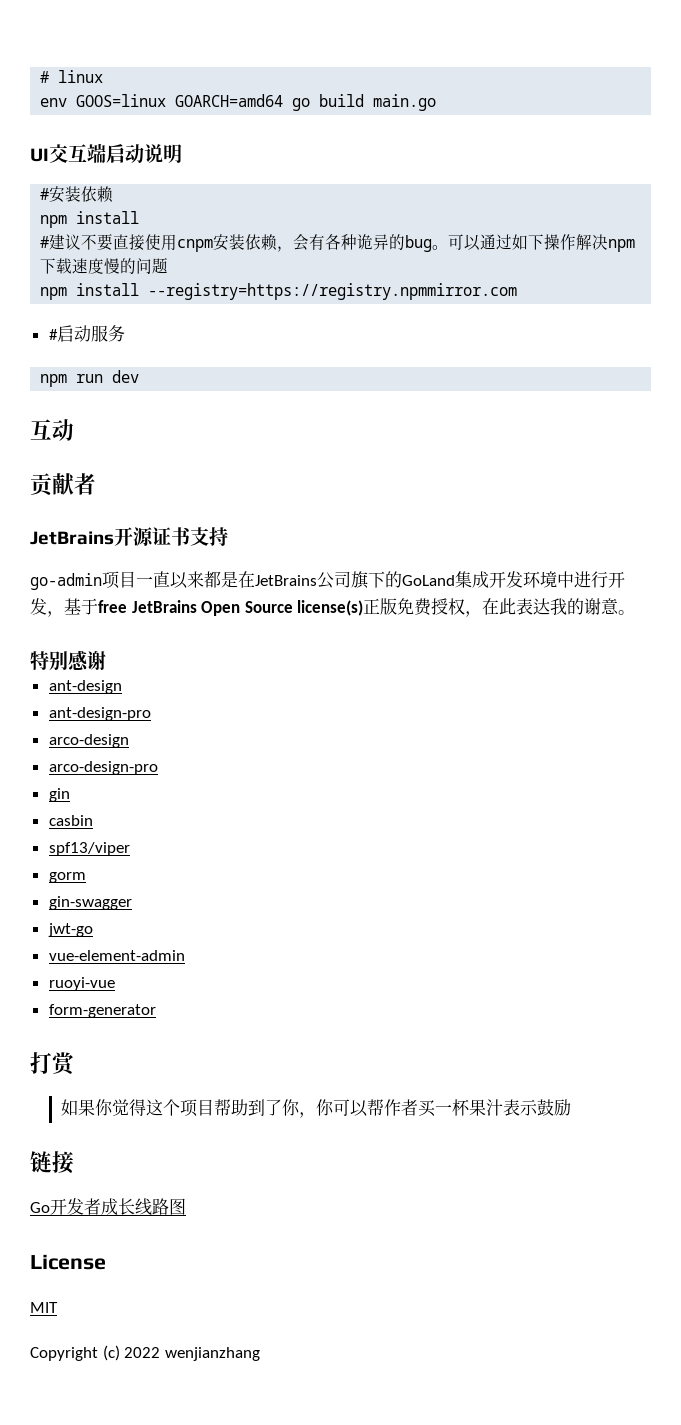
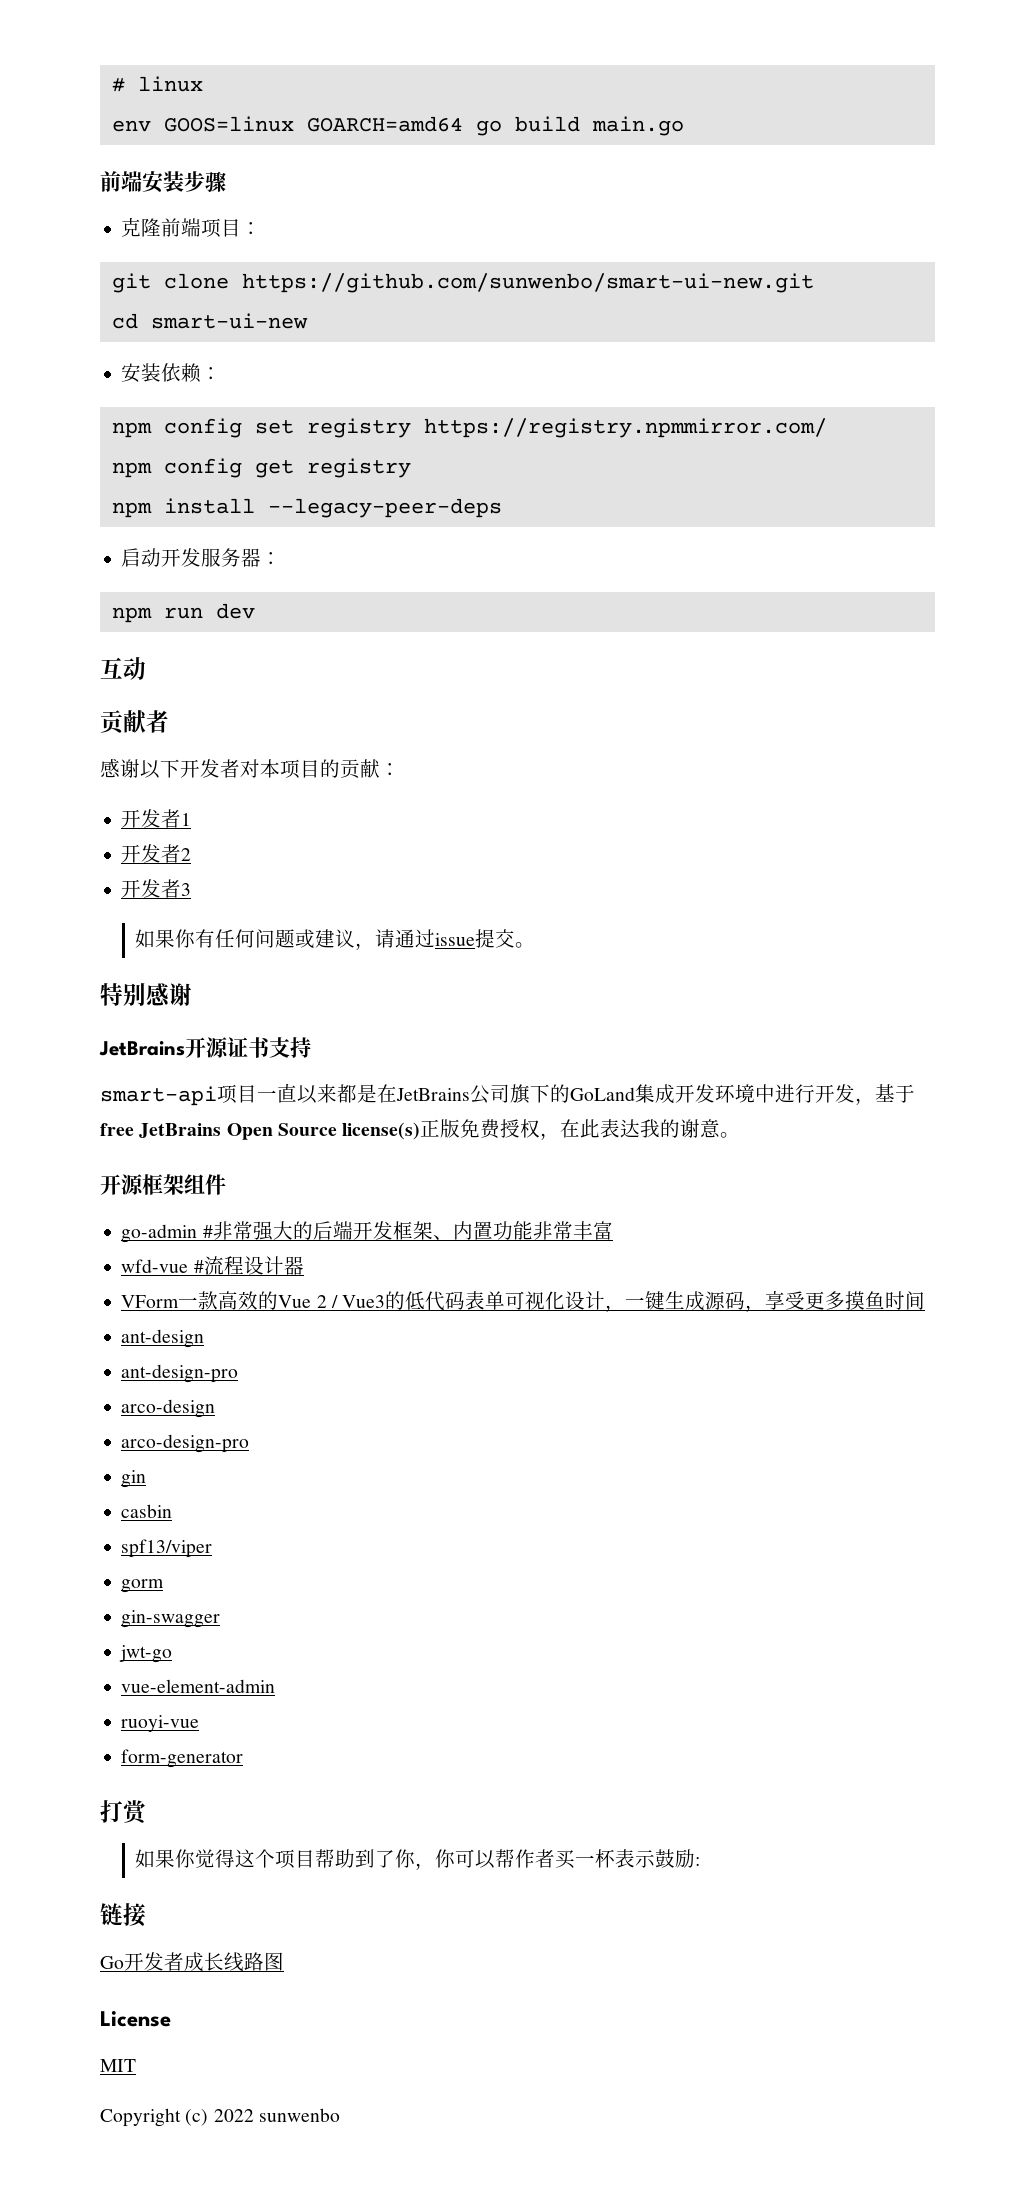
[30,143,182,163] [40,186,114,203] [40,211,140,228] [40,234,636,252] [40,258,169,274] [40,283,518,300] [48,325,91,342] UI交互端启动说明 // #安装依赖 // npm install // #建议不要直接使用cnpm安装依赖，会有各种诡异的bug。可以通过如下操作解决npm下载速度慢的问题 // npm install --registry=https://registry.npmmirror.com // #启动 -> [100,171,226,193] [121,217,262,238] [111,273,814,293] [111,313,308,329] [121,363,222,383] [111,418,827,438] [111,458,411,478] [111,498,502,518] [121,548,202,567] 前端安装步骤 // 克隆前端项目： // git clone https://github.com/sunwenbo/smart-ui-new.git // cd smart-ui-new // 安装依赖： // npm config set registry https://registry.npmmirror.com/ // npm config get registry // npm install --legacy-peer-deps // 启动开发
(125, 333) none -> [241,548,282,567] 器：
(96, 484) none -> [100,759,400,779] [121,809,192,828] [121,844,192,863] [121,879,192,898] [135,929,536,950] [100,983,192,1007] // 感谢以下开发者对本项目的贡献： // 开发者1 // 开发者2 // 开发者3 // 如果你有任何问题或建议，请通过issue提交。 // 特别感谢
[30,573,102,590] go-admin -> [100,1086,217,1106] smart-api
[30,650,106,671] 特别感谢 -> [100,1174,226,1195] [121,1221,613,1243] [121,1256,304,1275] [121,1291,926,1312] 开源框架组件 // go-admin #非常强大的后端开发框架、内置功能非常丰富 // wfd-vue #流程设计器 // VForm一款高效的Vue 2 / Vue3的低代码表单可视化设计，一键生成源码，享受更多摸鱼时间
[468,1099,503,1116] 果汁 -> (616, 1858) none
(571, 1107) none -> [695,1857,701,1866] :
[164,1347,260,1361] wenjianzhang -> [258,2108,340,2122] sunwenbo

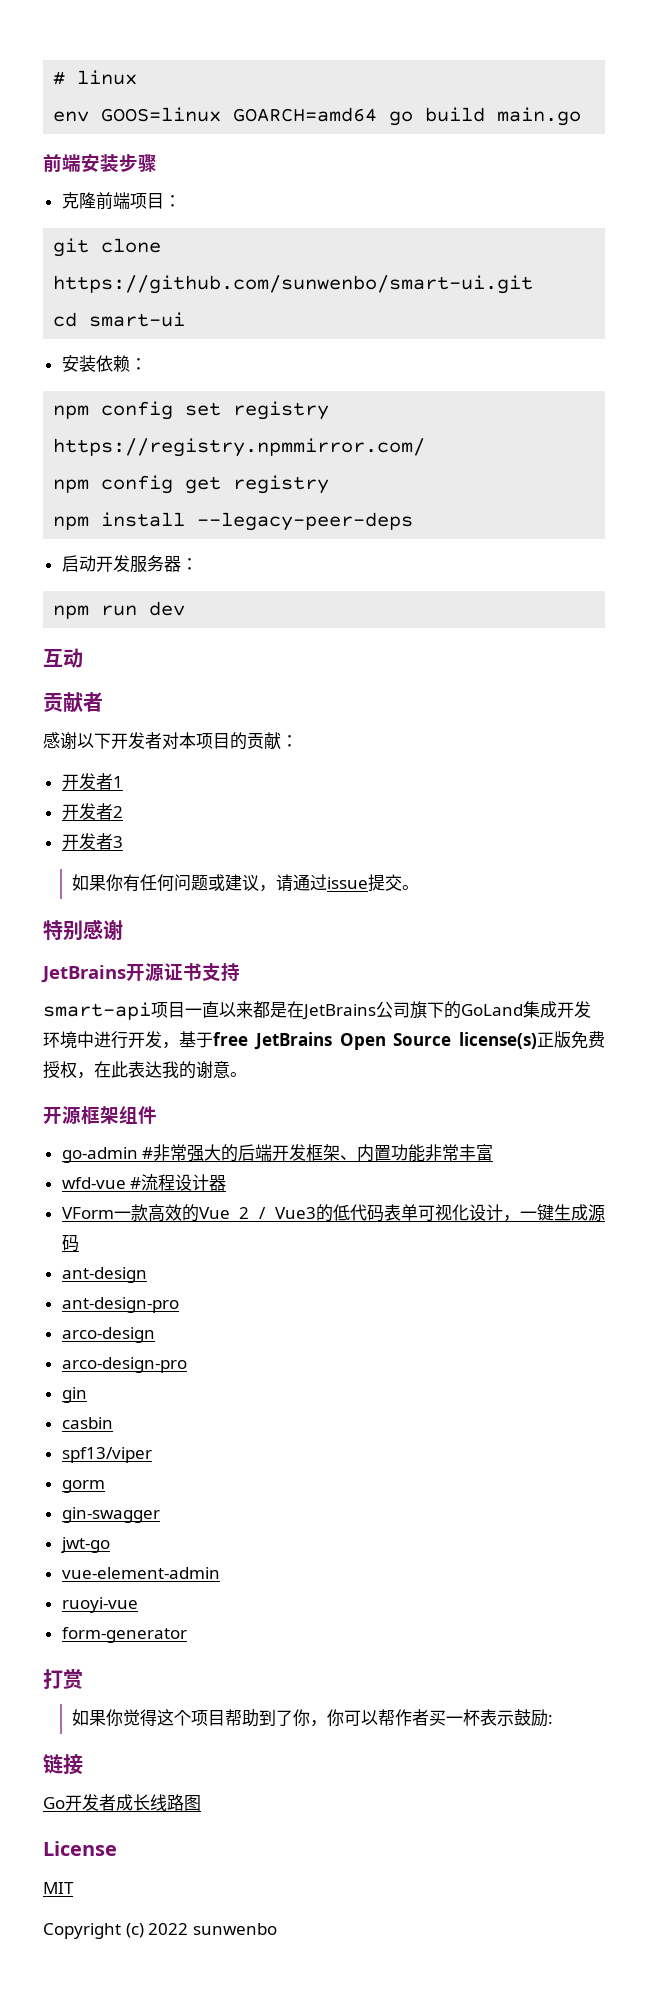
[241,273,814,293] https://github.com/sunwenbo/smart-ui-new.git -> [53,275,534,294] https://github.com/sunwenbo/smart-ui.git
[150,313,308,329] smart-ui-new -> [89,312,186,327] smart-ui
[745,1291,926,1312] ，享受更多摸鱼时间 -> (79, 1243) none

